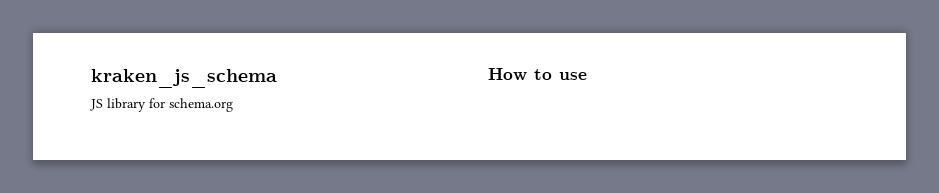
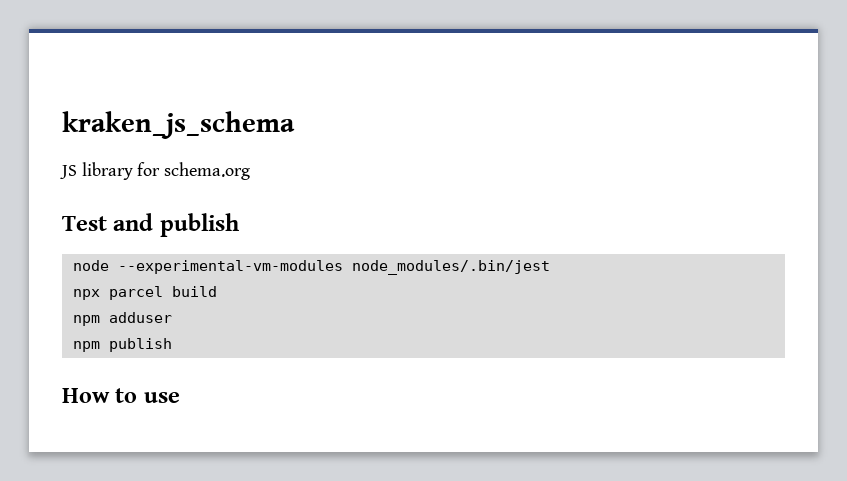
(233, 105) none -> [62,213,239,237] [72,260,550,275] [72,286,217,300] [72,312,172,326] [72,338,172,352] // Test and publish // node --experimental-vm-modules node_modules/.bin/jest // npx parcel build // npm adduser // npm publish

